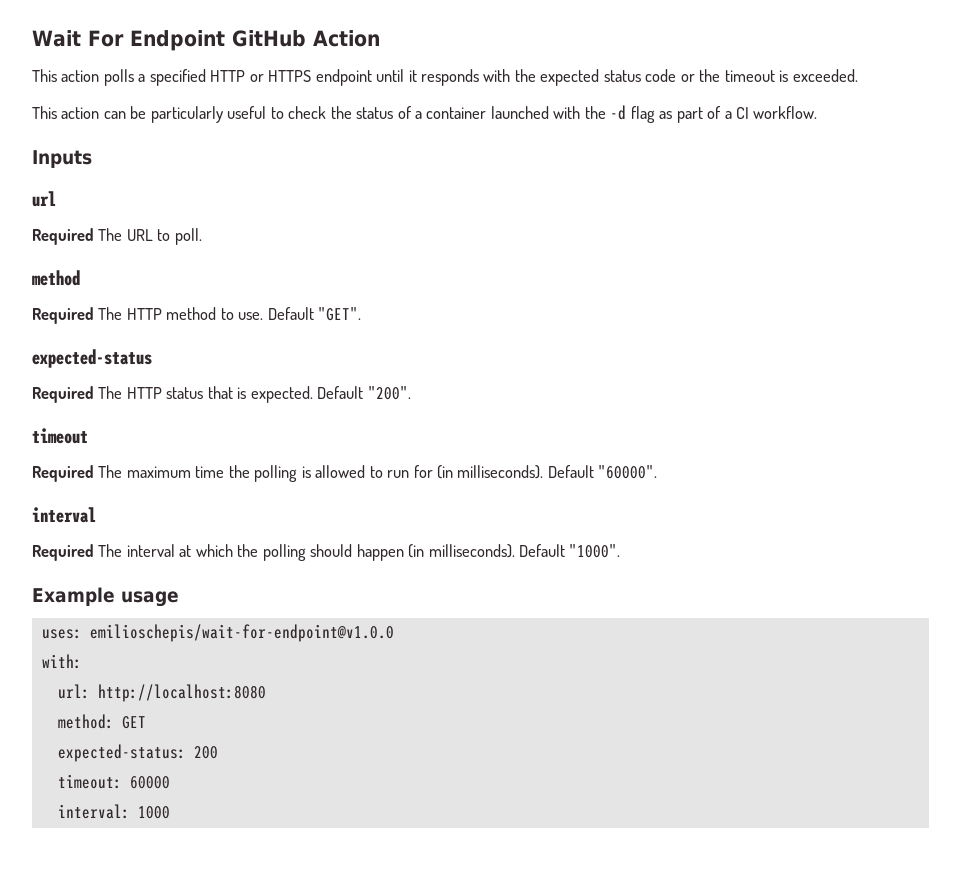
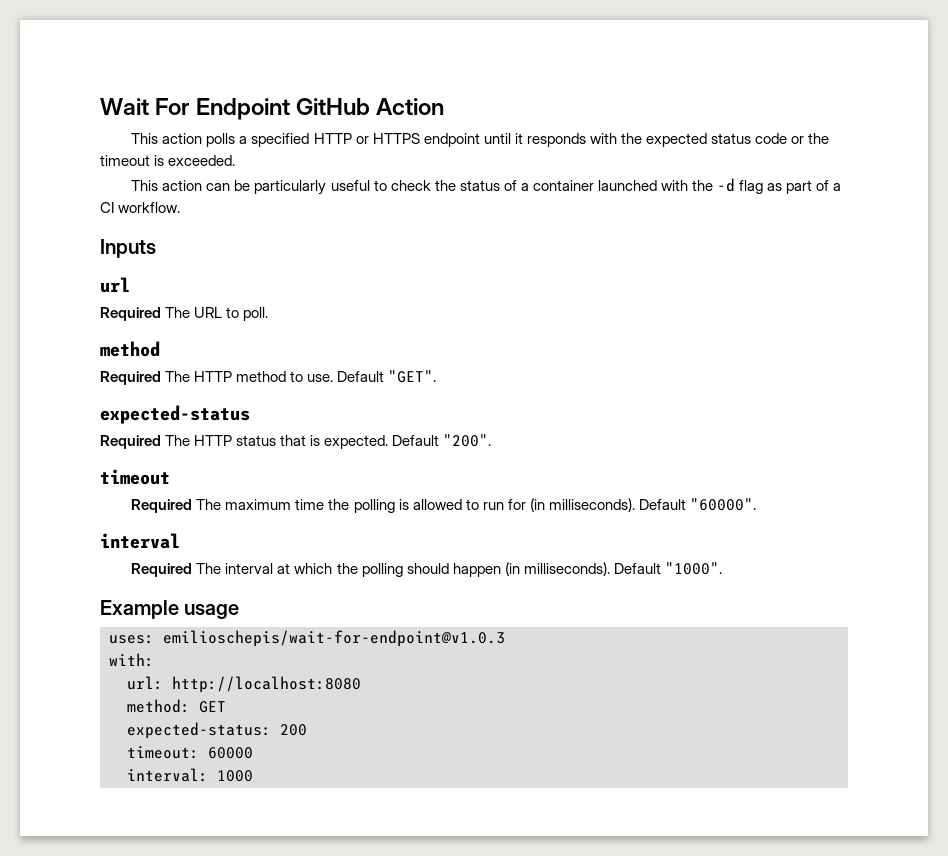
[89,624,394,642] emilioschepis/wait-for-endpoint@v1.0.0 -> [163,630,505,647] emilioschepis/wait-for-endpoint@v1.0.3

